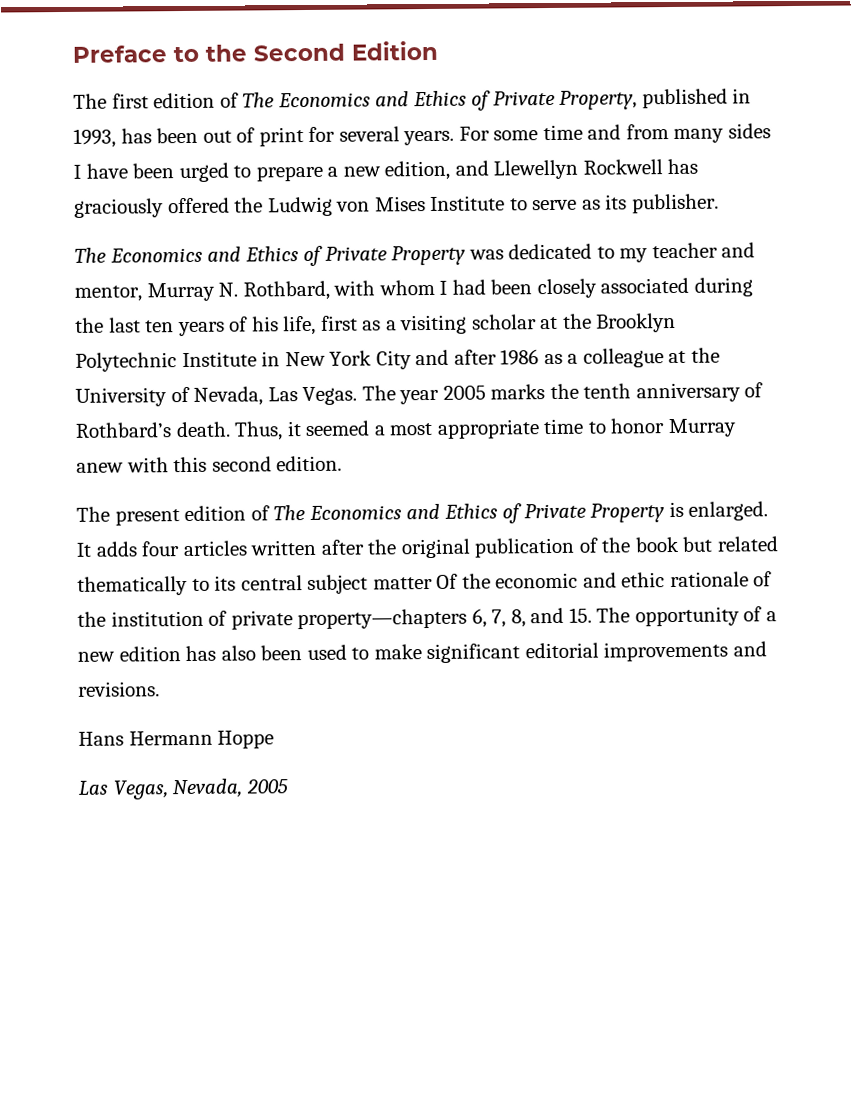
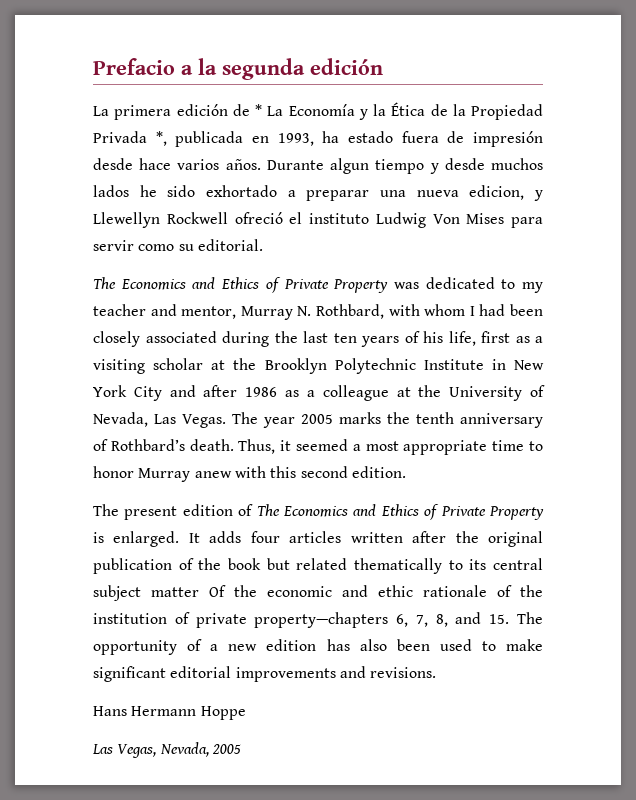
[72,40,438,63] [73,88,752,111] [73,123,772,148] [73,158,699,183] [74,193,719,218] Preface to the Second Edition // The first edition of The Economics and Ethics of Private Property, published in 1993, has been out of print for several years. For some time and from many sides I have been urged to prepare a new edition, and Llewellyn Rockwell has graciously offered the Ludwig von Mises Institute to serve as its publisher. -> [93,58,383,80] [93,102,543,120] [93,131,543,147] [93,158,543,174] [93,185,543,201] [93,212,543,228] [93,239,263,251] Prefacio a la segunda edición // La primera edición de * La Economía y la Ética de la Propiedad Privada *, publicada en 1993, ha estado fuera de impresión desde hace varios años. Durante algun tiempo y desde muchos lados he sido exhortado a preparar una nueva edicion, y Llewellyn Rockwell ofreció el instituto Ludwig Von Mises para servir como su editorial.

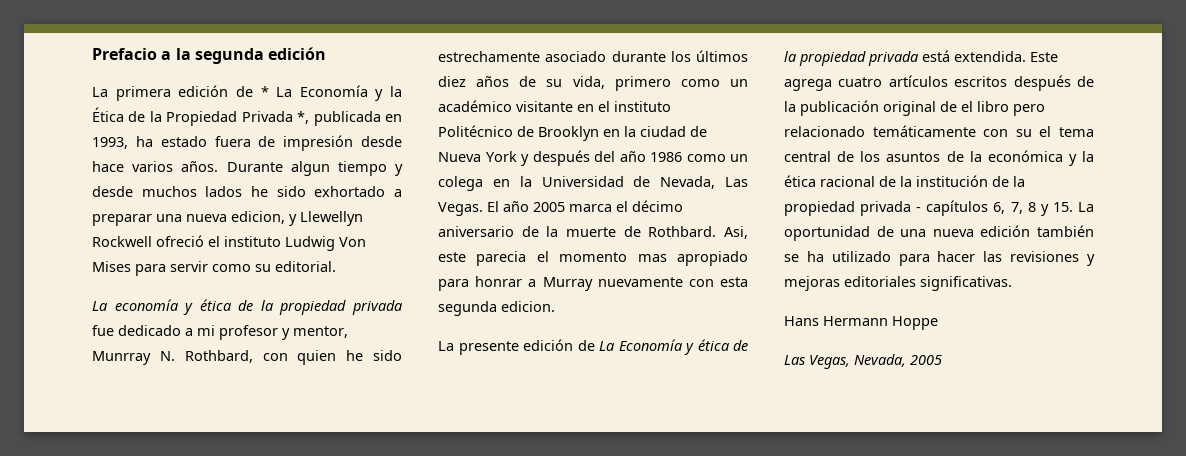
[93,277,543,293] [93,304,544,320] [93,331,543,347] [93,358,544,374] [93,385,545,401] [93,412,543,428] [93,439,543,455] [93,466,406,482] [93,504,544,520] [93,531,543,547] [93,558,543,574] [93,585,543,601] [93,612,543,628] [93,639,544,655] [93,666,437,682] The Economics and Ethics of Private Property was dedicated to my teacher and mentor, Murray N. Rothbard, with whom I had been closely associated during the last ten years of his life, first as a visiting scholar at the Brooklyn Polytechnic Institute in New York City and after 1986 as a colleague at the University of Nevada, Las Vegas. The year 2005 marks the tenth anniversary of Rothbard’s death. Thus, it seemed a most appropriate time to honor Murray anew with this second edition. // The present edition of The Economics and Ethics of Private Property is enlarged. It adds four articles written after the original publication of the book but related thematically to its central subject matter Of the economic and ethic rationale of the institution of private property—chapters 6, 7, 8, and 15. The opportunity of a new edition has also been used to make significant editorial improvements and revisions. -> [92,299,403,315] [92,325,348,340] [92,350,402,365] [438,50,748,62] [438,76,748,91] [438,100,671,112] [438,125,707,141] [438,150,748,166] [438,176,748,191] [438,200,683,216] [438,226,748,239] [438,251,748,266] [438,276,748,291] [438,301,555,316] [438,339,748,355] [784,50,1058,66] [784,75,1094,91] [784,100,1045,116] [784,125,1094,137] [784,150,1094,166] [784,175,1025,187] [784,200,1094,216] [784,225,1094,241] [784,251,1095,266] [784,276,1012,291] La economía y ética de la propiedad privada fue dedicado a mi profesor y mentor, Munrray N. Rothbard, con quien he sido estrechamente asociado durante los últimos diez años de su vida, primero como un académico visitante en el instituto Politécnico de Brooklyn en la ciudad de Nueva York y después del año 1986 como un colega en la Universidad de Nevada, Las Vegas. El año 2005 marca el décimo aniversario de la muerte de Rothbard. Asi, este parecia el momento mas apropiado para honrar a Murray nuevamente con esta segunda edicion. // La presente edición de La Economía y ética de la propiedad privada está extendida. Este agrega cuatro artículos escritos después de la publicación original de el libro pero relacionado temáticamente con su el tema central de los asuntos de la económica y la ética racional de la institución de la propiedad privada - capítulos 6, 7, 8 y 15. La oportunidad de una nueva edición también se ha utilizado para hacer las revisiones y mejoras editoriales significativas.

